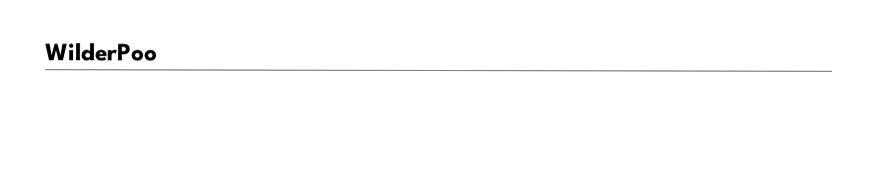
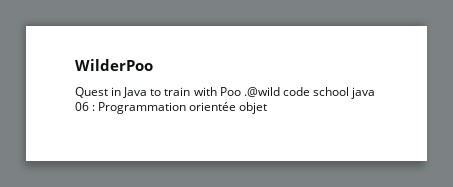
(158, 52) none -> [75,87,376,99] [75,102,268,114] // Quest in Java to train with Poo .@wild code school java 06 : Programmation orientée objet

